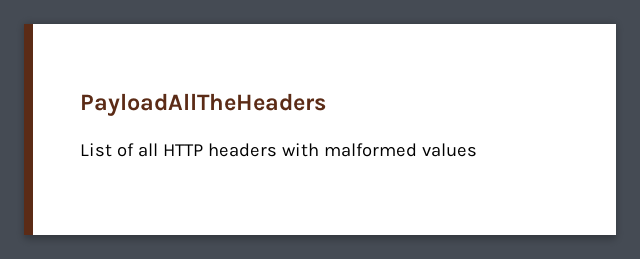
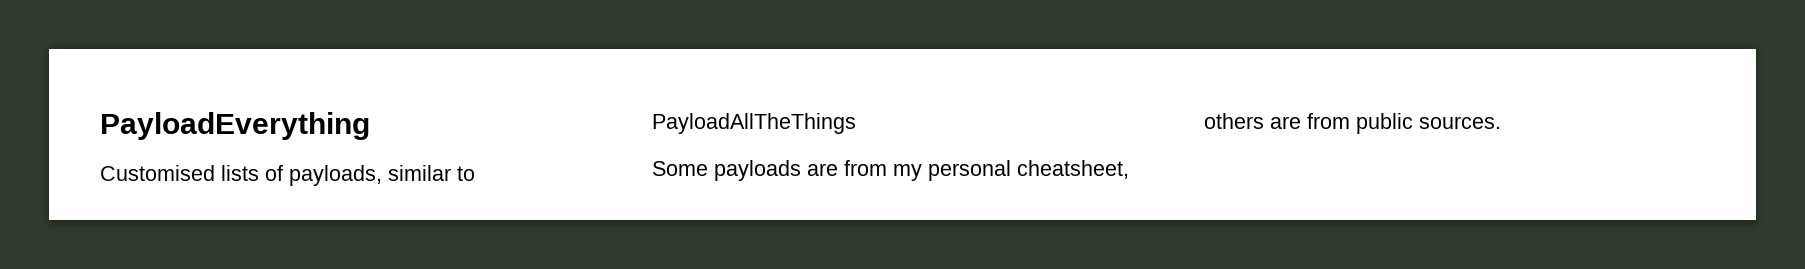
[80,93,326,116] [80,143,477,157] PayloadAllTheHeaders // List of all HTTP headers with malformed values -> [100,112,370,140] [100,165,475,186] [652,113,856,134] [652,160,1129,181] [1204,113,1501,134] PayloadEverything // Customised lists of payloads, similar to PayloadAllTheThings // Some payloads are from my personal cheatsheet, others are from public sources.

